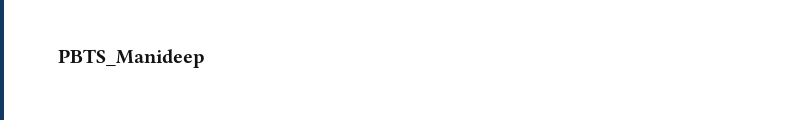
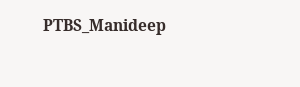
[58,49,205,68] PBTS_Manideep -> [43,19,166,35] PTBS_Manideep

